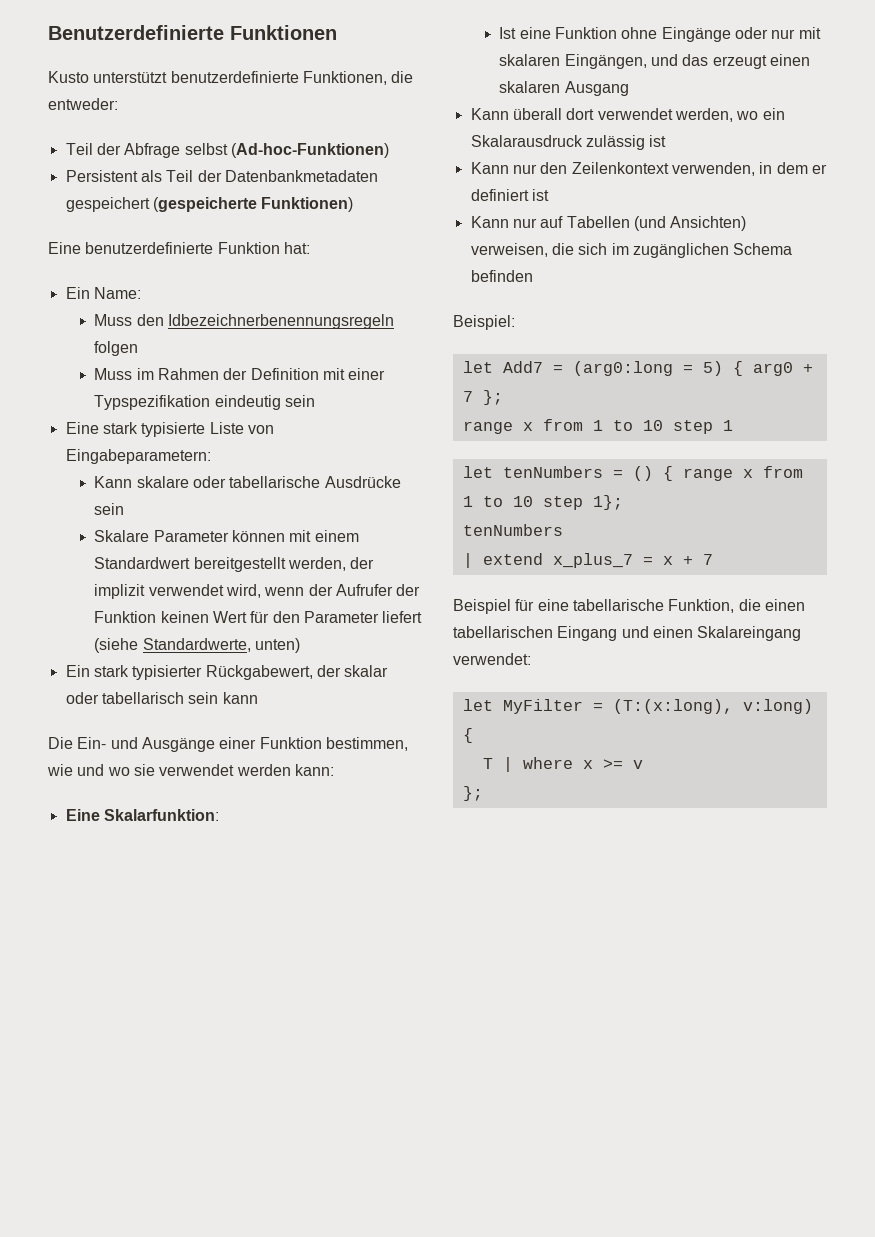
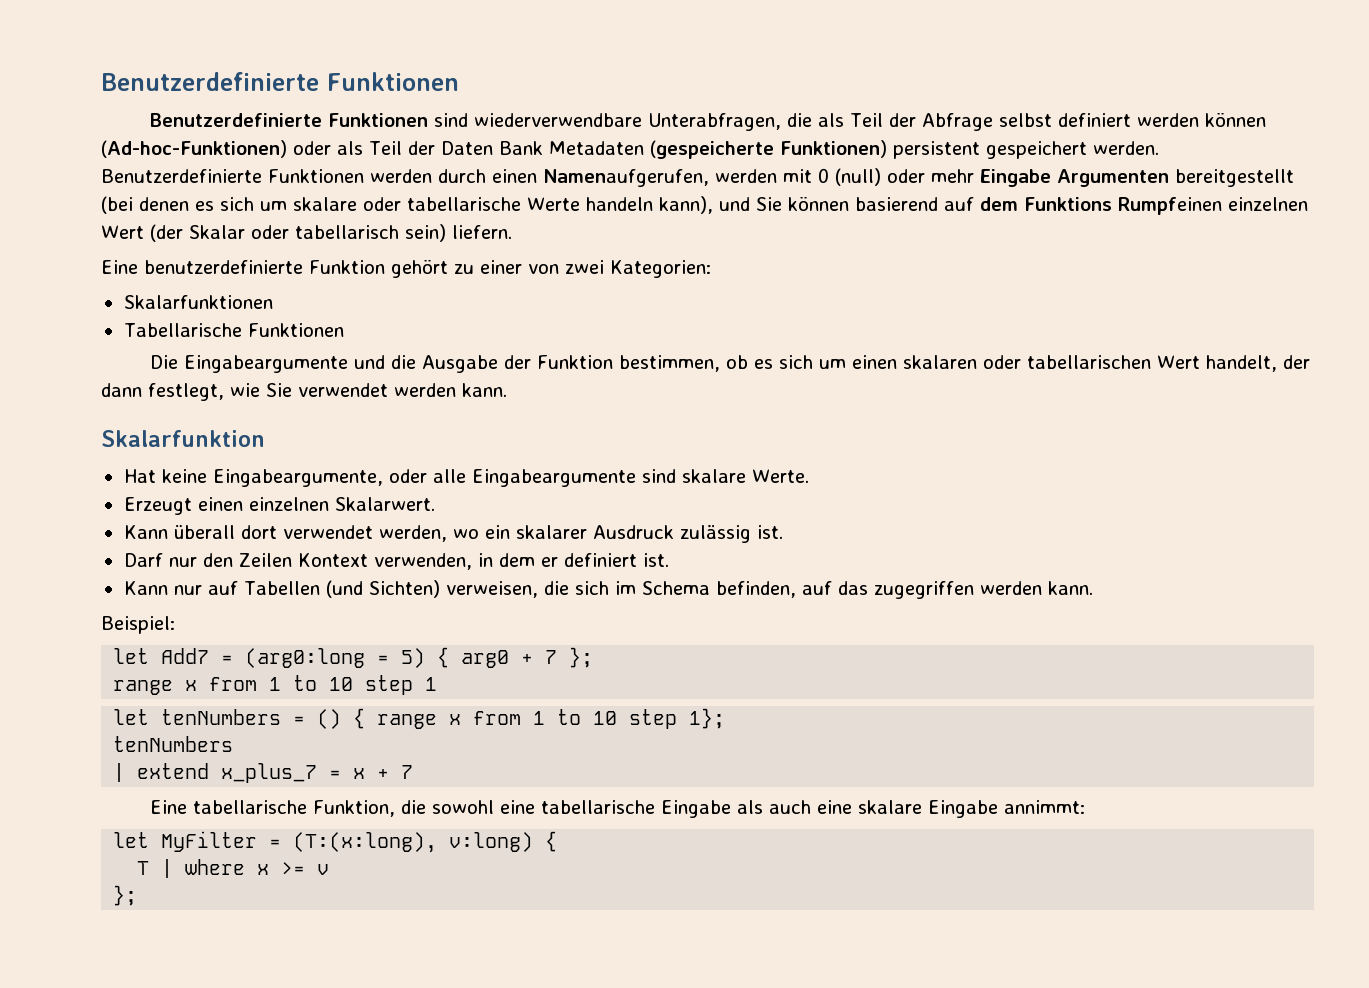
[48,71,414,85] [48,98,118,110] Kusto unterstützt benutzerdefinierte Funktionen, die entweder: // -> [149,113,844,131] Benutzerdefinierte Funktionen sind wiederverwendbare Unterabfragen, die als
(228, 149) none -> [1057,112,1266,127] definiert werden können
[65,170,378,182] [65,197,150,212] // Persistent als Teil der Datenbankmetadaten gespeichert -> [293,141,644,155] oder als Teil der Daten Bank Metadaten
[48,242,310,254] [65,287,141,299] [94,314,394,329] [94,341,139,356] [94,368,386,380] [94,395,315,410] [65,422,274,437] [65,449,211,464] [94,476,401,488] [94,503,125,515] [94,530,359,542] [94,557,375,572] [94,584,421,599] [94,611,423,623] [94,638,300,653] [65,665,389,680] [65,692,258,704] [48,737,408,752] [47,764,334,776] [65,809,219,821] [499,27,821,42] [499,54,810,69] [499,81,629,96] // Eine benutzerdefinierte Funktion hat: // Ein Name: // Muss den Idbezeichnerbenennungsregeln folgen // Muss im Rahmen der Definition mit einer Typspezifikation eindeutig sein // Eine stark typisierte Liste von Eingabeparametern: // Kann skalare oder tabellarische Ausdrücke sein // Skalare Parameter können mit einem Standardwert bereitgestellt werden, der implizit verwendet wird, wenn der Aufrufer der Funktion keinen Wert für den Parameter liefert (siehe Standardwerte, unten) // Ein stark typisierter Rückgabewert, der skalar oder tabellarisch sein kann // Die Ein- und Ausgänge einer Funktion bestimmen, wie und wo sie verwendet werden kann: // Eine Skalarfunktion: // Ist eine Funktion ohne Eingänge oder nur mit skalaren Eingängen, und das erzeugt einen skalaren Ausgang -> [892,141,1159,159] [101,168,1294,187] [101,196,1308,215] [101,224,512,242] [101,259,711,278] [123,295,273,309] [123,323,344,337] [149,355,1310,373] [101,383,507,401] [101,430,265,447] [123,469,809,487] [123,497,435,515] persistent gespeichert werden. Benutzerdefinierte Funktionen werden durch einen Namenaufgerufen, werden mit 0 (null) oder mehr Eingabe Argumenten bereitgestellt (bei denen es sich um skalare oder tabellarische Werte handeln kann), und Sie können basierend auf dem Funktions Rumpfeinen einzelnen Wert (der Skalar oder tabellarisch sein) liefern. // Eine benutzerdefinierte Funktion gehört zu einer von zwei Kategorien: // Skalarfunktionen // Tabellarische Funktionen // Die Eingabeargumente und die Ausgabe der Funktion bestimmen, ob es sich um einen skalaren oder tabellarischen Wert handelt, der dann festlegt, wie Sie verwendet werden kann. // Skalarfunktion // Hat keine Eingabeargumente, oder alle Eingabeargumente sind skalare Werte. // Erzeugt einen einzelnen Skalarwert.
[470,135,667,150] [470,162,669,174] Skalarausdruck zulässig ist // Kann nur den Zeilenkontext -> [515,525,783,543] [123,553,368,567] skalarer Ausdruck zulässig ist. // Darf nur den Zeilen Kontext
[531,189,549,201] ist -> [642,553,669,567] ist.
[670,216,747,231] Ansichten) -> [368,580,440,598] Sichten)
[632,243,793,258] [470,270,533,282] zugänglichen Schema befinden -> [641,581,1093,599] Schema befinden, auf das zugegriffen werden kann.
[453,599,805,614] [453,626,802,641] [453,653,531,665] Beispiel für eine tabellarische Funktion, die einen tabellarischen Eingang und einen Skalareingang verwendet: -> [149,800,1085,818] Eine tabellarische Funktion, die sowohl eine tabellarische Eingabe als auch eine skalare Eingabe annimmt:

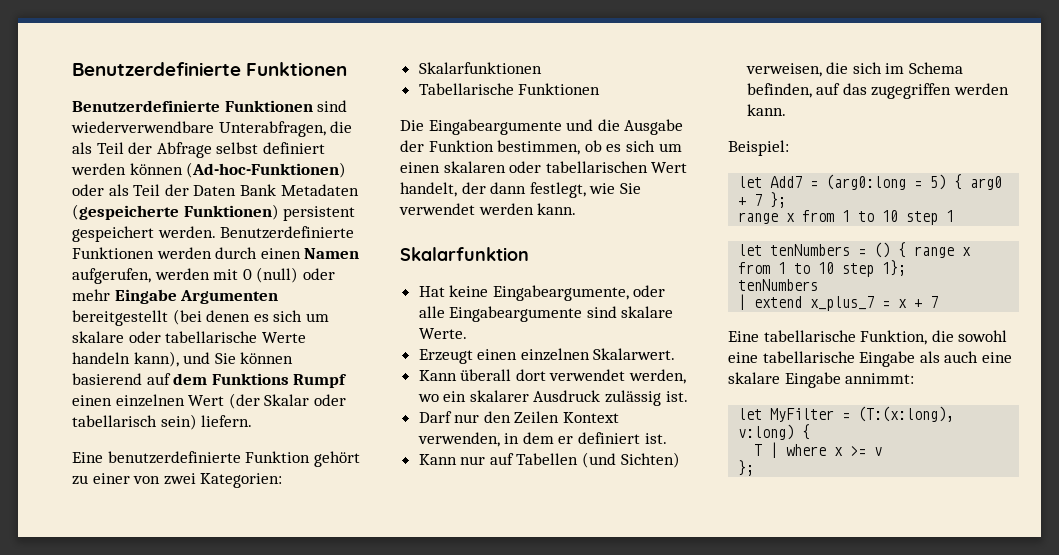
[543,169,709,187] Namenaufgerufen, -> [304,248,360,259] [72,268,151,284] Namen aufgerufen,
[1117,197,1222,215] Rumpfeinen -> [293,374,348,388] [72,395,112,406] Rumpf einen

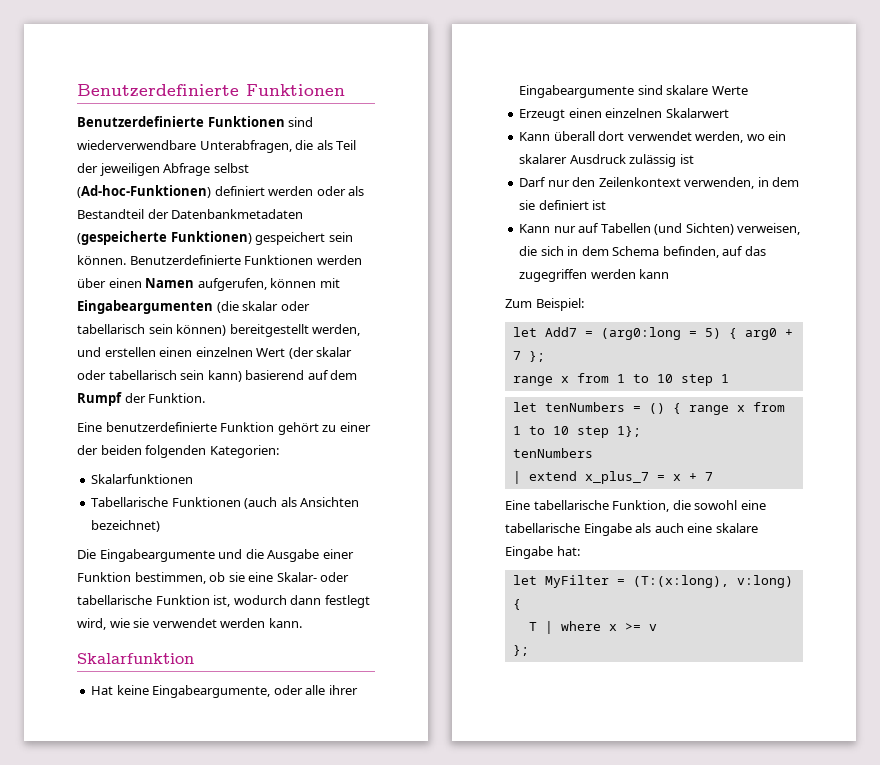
(153, 148) none -> [99,163,160,176] jeweiligen
(259, 148) none -> [77,185,211,198] (Ad-hoc-Funktionen)
[129,162,347,178] [72,184,359,196] [72,204,356,221] [72,226,216,242] können (Ad-hoc-Funktionen) oder als Teil der Daten Bank Metadaten (gespeicherte Funktionen) persistent gespeichert werden. -> [316,186,365,196] [77,209,304,219] [77,231,353,245] [77,255,126,265] oder als Bestandteil der Datenbankmetadaten (gespeicherte Funktionen) gespeichert sein können.
[215,247,258,259] durch -> [77,278,106,288] über
[154,267,335,283] [72,289,279,304] [72,309,329,326] [72,331,306,343] [72,351,294,367] [72,373,348,388] werden mit 0 (null) oder mehr Eingabe Argumenten bereitgestellt (bei denen es sich um skalare oder tabellarische Werte handeln kann), und Sie können basierend auf dem Funktions Rumpf -> [270,278,340,288] [77,300,310,314] [77,324,361,337] [77,347,156,357] können mit Eingabeargumenten (die skalar oder tabellarisch sein können) bereitgestellt werden, und erstellen
[264,394,346,406] [72,414,253,430] Skalar oder tabellarisch sein) liefern. -> [316,347,353,357] [77,370,358,382] [77,392,206,406] skalar oder tabellarisch sein kann) basierend auf dem Rumpf der Funktion.
[133,473,196,485] von zwei -> [77,445,207,458] der beiden folgenden
(601, 89) none -> [244,497,360,509] [91,520,161,532] (auch als Ansichten bezeichnet)
[400,140,424,152] der -> [322,549,354,559] einer
[606,140,682,152] [400,161,688,173] [400,182,641,198] es sich um einen skalaren oder tabellarischen Wert handelt, der dann festlegt, wie Sie -> [228,572,350,582] [77,595,370,608] [77,618,150,630] sie eine Skalar- oder tabellarische Funktion ist, wodurch dann festlegt wird, wie sie
(445, 312) none -> [328,685,358,695] ihrer
[418,328,467,339] Werte. -> [711,86,748,95] Werte
[593,348,676,360] Skalarwert. -> [665,108,729,118] Skalarwert
[665,391,688,402] ist. -> [679,154,694,164] ist
[514,411,620,423] Zeilen Kontext -> [598,177,681,187] Zeilenkontext
[558,432,667,444] er definiert ist. -> [519,200,607,210] sie definiert ist
[885,63,905,74] im -> [567,246,609,256] in dem
[746,104,786,116] kann. // -> [639,269,670,279] [505,299,532,308] kann // Zum
[845,373,915,384] annimmt: -> [556,546,580,556] hat:

